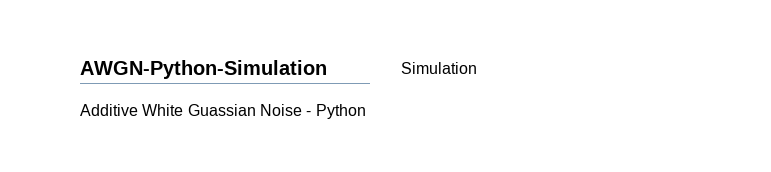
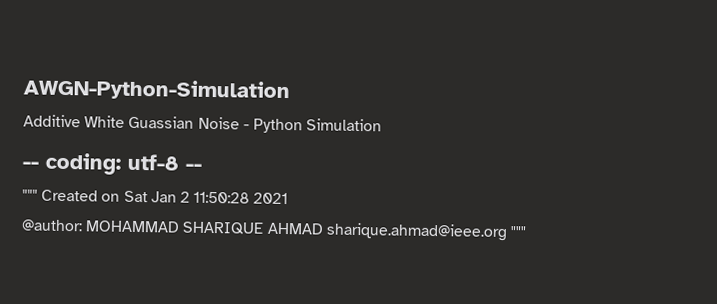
(477, 68) none -> [22,152,202,175] [22,189,289,205] [21,219,527,242] // -- coding: utf-8 -- // """ Created on Sat Jan 2 11:50:28 2021 // @author: MOHAMMAD SHARIQUE AHMAD sharique.ahmad@ieee.org """

